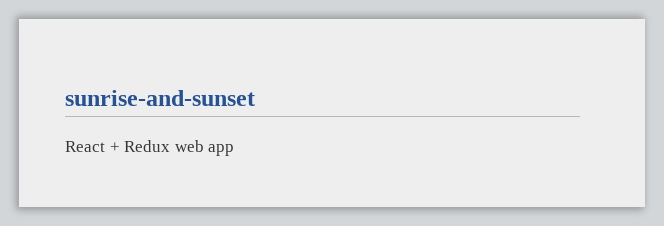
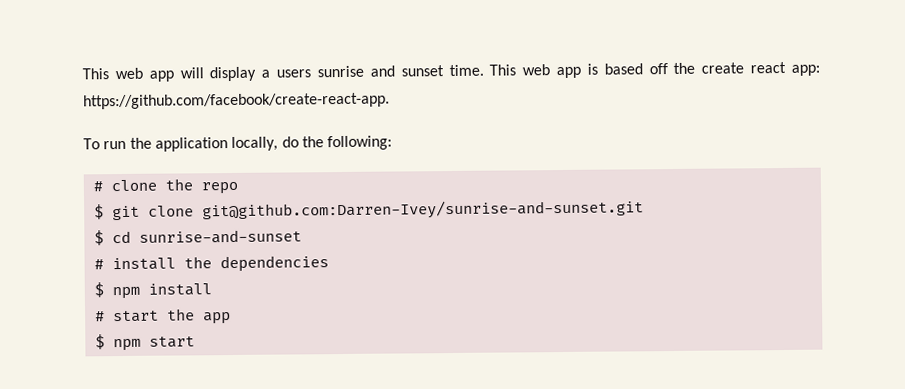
[65,90,255,106] [65,140,235,156] sunrise-and-sunset // React + Redux web app -> [82,61,821,82] [83,92,390,110] [83,135,393,152] [92,178,238,195] [93,199,644,221] [93,229,302,246] [93,255,329,273] [93,282,212,300] [94,308,231,325] [94,334,195,352] This web app will display a users sunrise and sunset time. This web app is based off the create react app: https://github.com/facebook/create-react-app. // To run the application locally, do the following: // # clone the repo // $ git clone git@github.com:Darren-Ivey/sunrise-and-sunset.git // $ cd sunrise-and-sunset // # install the dependencies // $ npm install // # start the app // $ npm start

